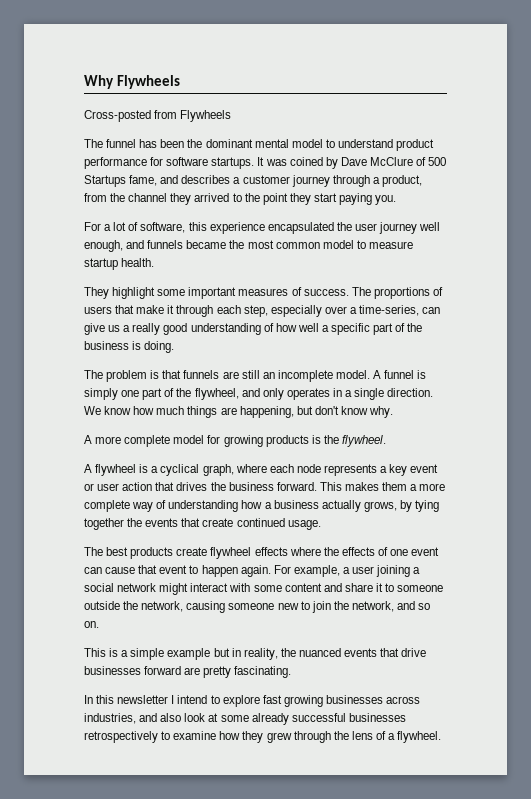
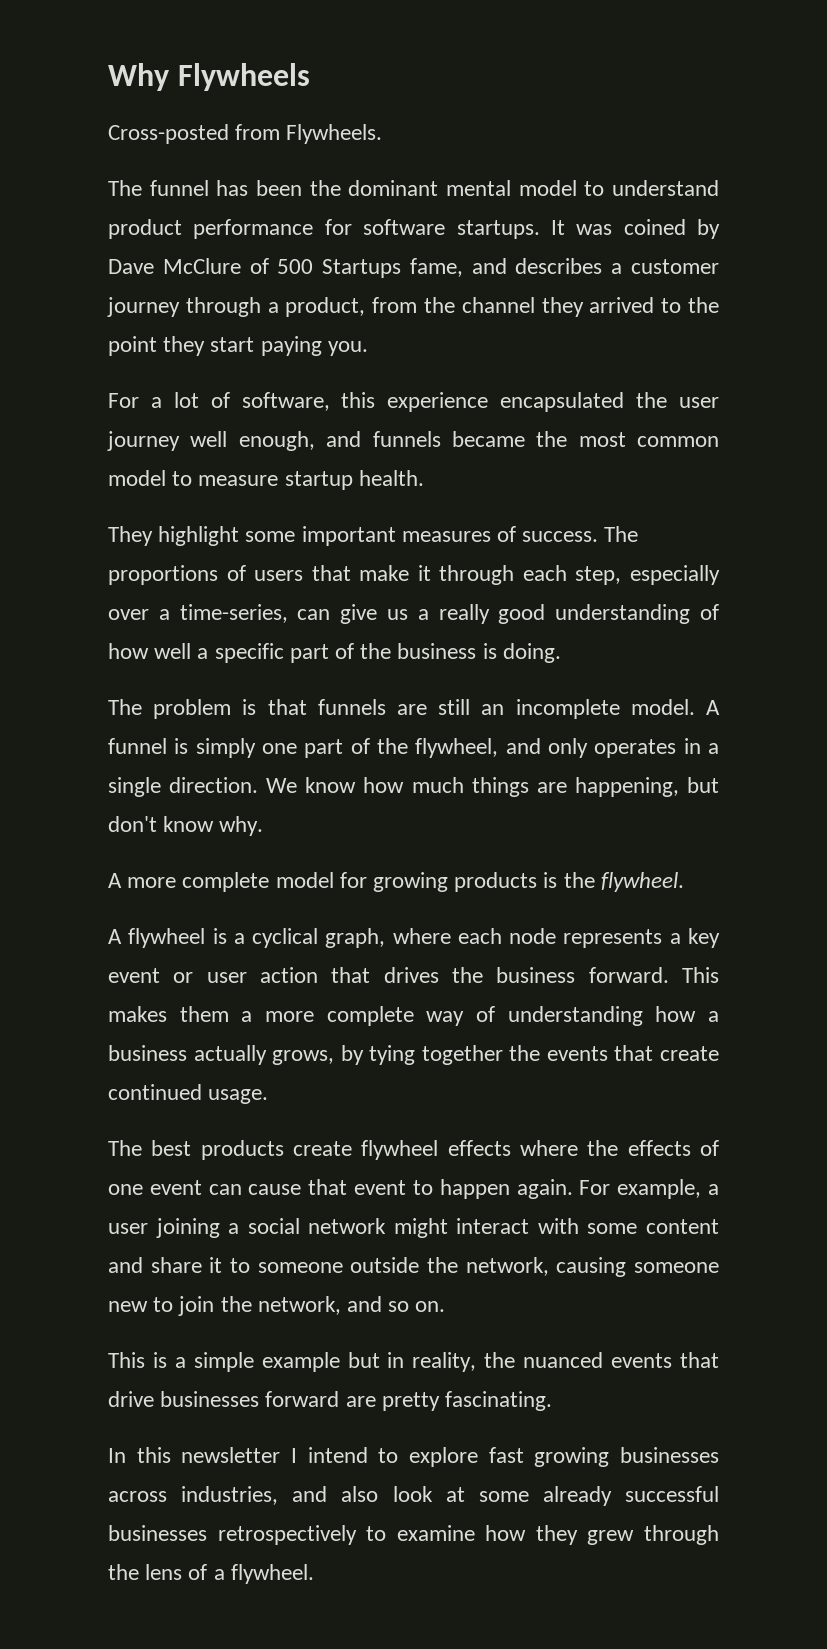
[180,110,232,122] Flywheels -> [286,124,383,144] Flywheels.

